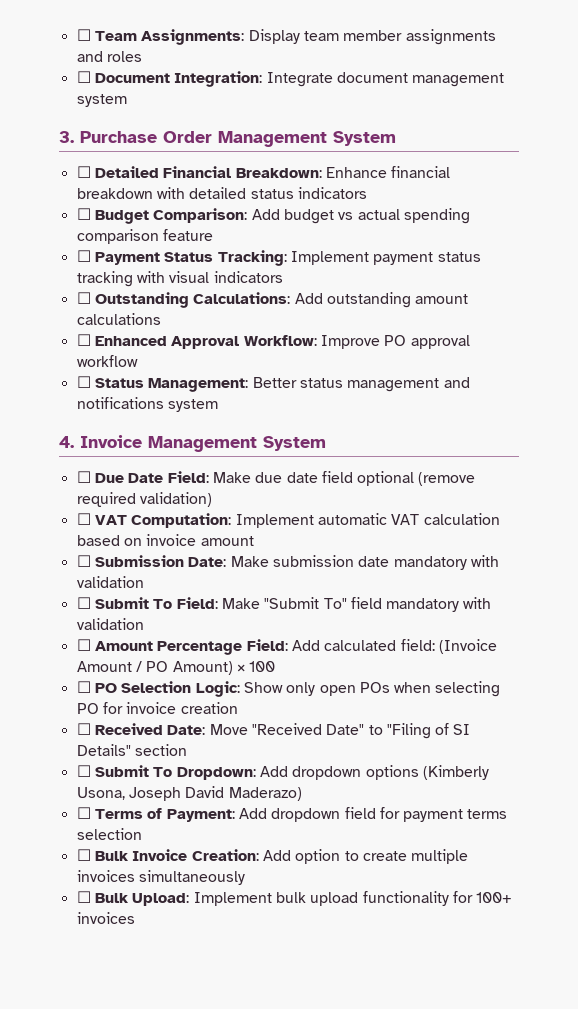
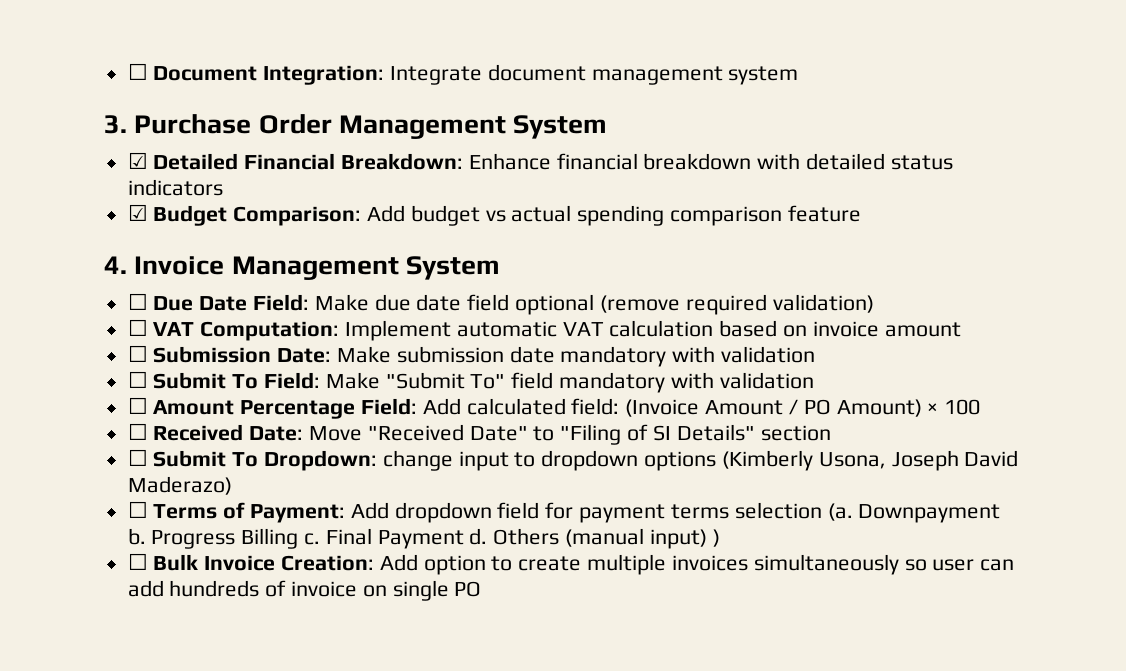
[76,29,496,45] [76,51,142,62] [76,71,91,83] ☐ Team Assignments: Display team member assignments and roles // ☐ -> [127,63,148,80] ☐
[76,166,91,178] ☐ -> [127,152,148,169] ☑
[76,208,91,220] ☐ -> [127,204,148,221] ☑
[76,250,481,266] [76,271,283,287] [76,292,469,308] [76,313,161,325] [76,334,470,349] [76,355,138,367] [76,376,470,392] [76,397,218,412] // ☐ Payment Status Tracking: Implement payment status tracking with visual indicators // ☐ Outstanding Calculations: Add outstanding amount calculations // ☐ Enhanced Approval Workflow: Improve PO approval workflow // ☐ Status Management: Better status management and notifications system -> (861, 213) none
[76,681,501,697] [76,702,238,714] // ☐ PO Selection Logic: Show only open POs when selecting PO for invoice creation -> (981, 407) none
[259,766,288,777] Add -> [382,450,536,471] change input to
(142, 834) none -> [827,503,1001,523] [127,528,720,549] (a. Downpayment b. Progress Billing c. Final Payment d. Others (manual input) )
[76,891,513,906] [76,912,135,924] // ☐ Bulk Upload: Implement bulk upload functionality for 100+ invoices -> [904,559,1015,571] [127,580,482,601] so user can add hundreds of invoice on single PO

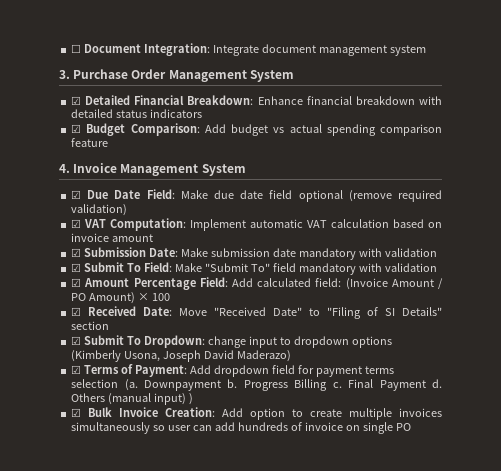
[127,293,148,310] ☐ -> [71,190,82,199] ☑
[127,319,148,336] ☐ -> [71,219,82,228] ☑
[127,345,148,362] ☐ -> [71,248,82,257] ☑
[127,371,148,388] ☐ -> [71,263,82,272] ☑
[127,397,148,414] ☐ -> [71,278,82,287] ☑
[127,423,148,440] ☐ -> [71,307,82,316] ☑
[127,449,148,466] ☐ -> [71,336,82,345] ☑
[127,501,148,518] ☐ -> [71,365,82,374] ☑
[127,553,148,570] ☐ -> [71,408,82,417] ☑

